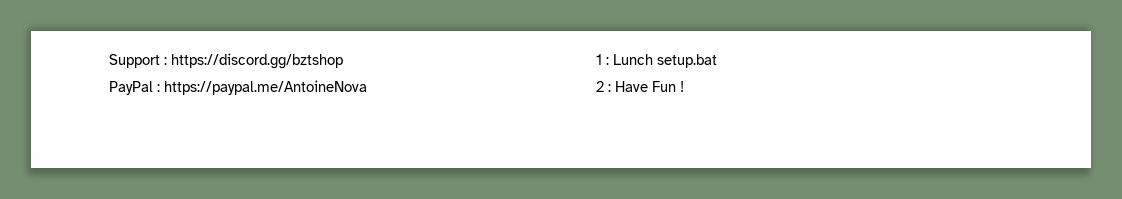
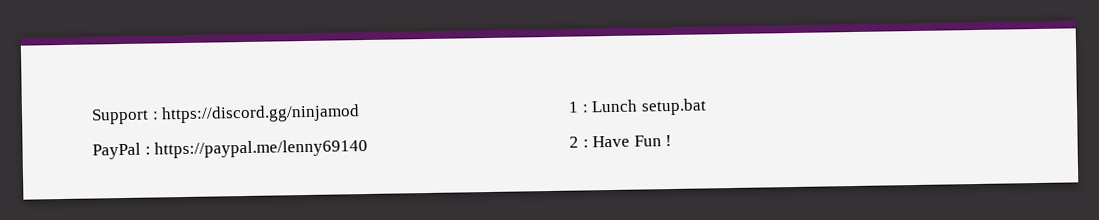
[171,53,343,69] https://discord.gg/bztshop -> [161,104,361,124] https://discord.gg/ninjamod
[164,80,367,95] https://paypal.me/AntoineNova -> [154,138,369,159] https://paypal.me/lenny69140

